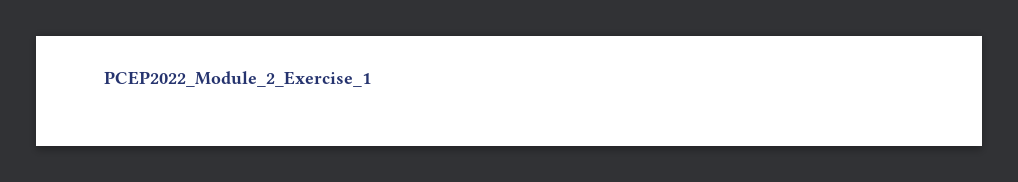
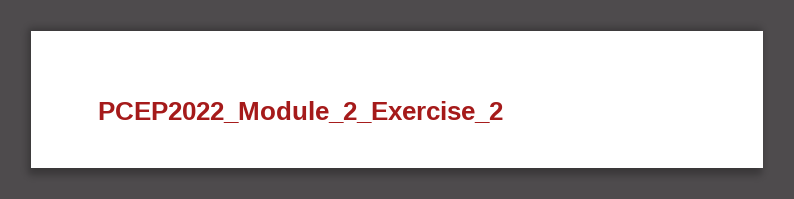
[104,71,371,87] PCEP2022_Module_2_Exercise_1 -> [98,101,503,123] PCEP2022_Module_2_Exercise_2

